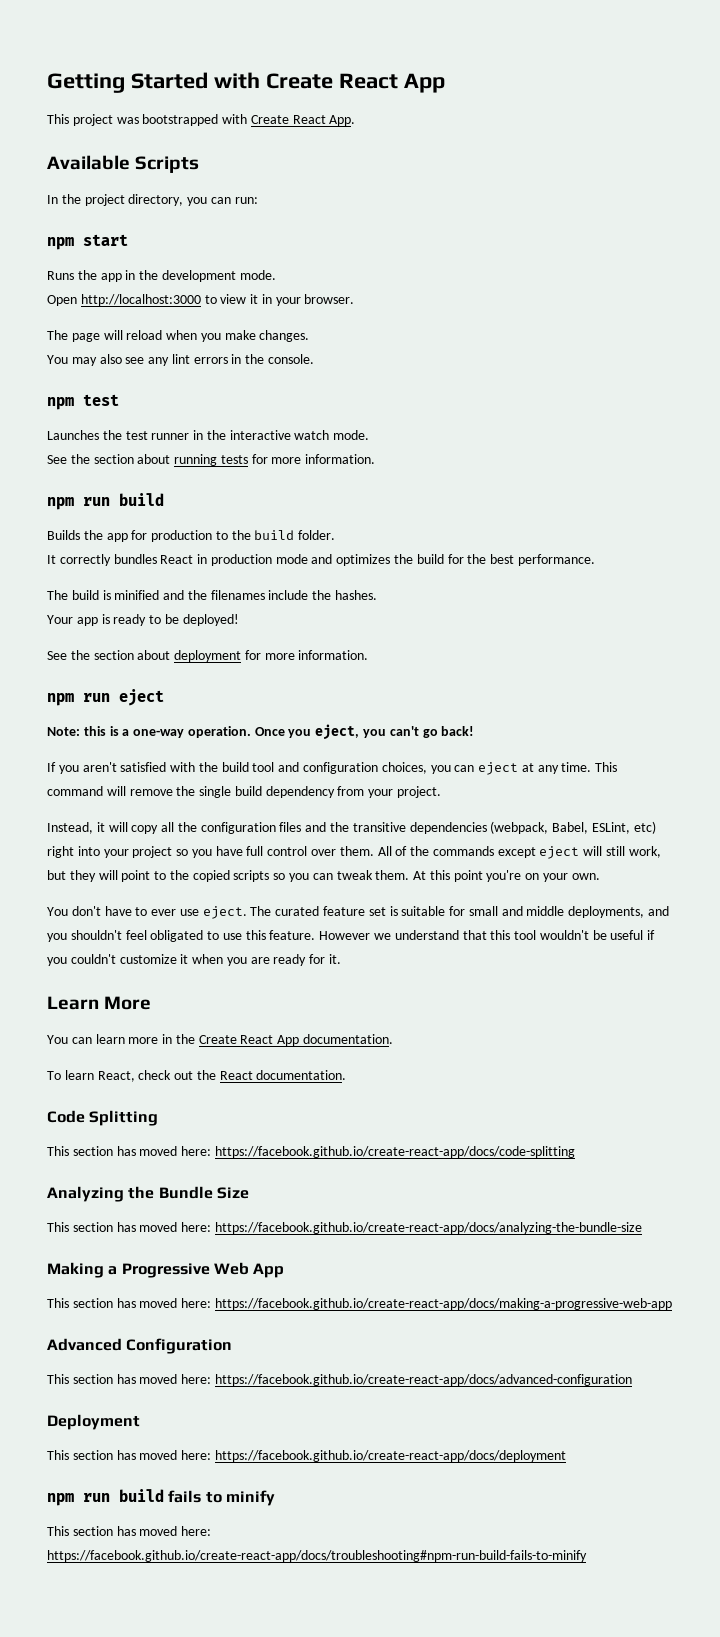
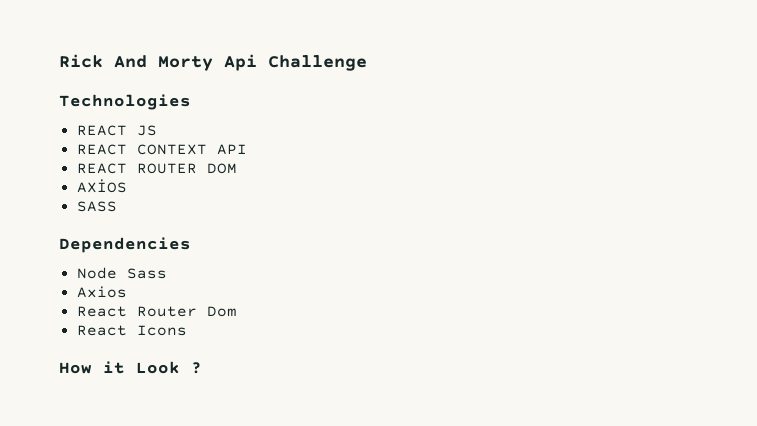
[47,72,445,93] [47,114,356,126] [47,155,200,173] [47,194,258,206] [47,234,128,250] [47,270,276,282] [47,294,355,306] [47,330,310,342] [47,354,315,366] [47,394,119,410] [47,430,370,440] [47,454,376,466] [47,493,164,510] [47,530,336,542] [47,554,595,566] [47,590,378,600] [47,614,239,626] [47,650,369,662] [47,689,164,706] [47,724,475,740] [47,762,618,775] [47,786,442,798] [47,821,656,834] [47,846,661,859] [47,870,600,882] [47,906,670,919] [47,930,656,942] [47,954,342,966] [47,996,152,1010] [47,1034,394,1046] [47,1070,347,1082] [47,1110,159,1126] [47,1146,575,1158] [47,1186,249,1202] [47,1222,642,1234] [47,1262,285,1278] [47,1298,672,1310] [47,1338,233,1354] [47,1374,632,1386] [47,1414,140,1430] [47,1450,566,1462] [47,1489,275,1506] [47,1526,212,1536] [47,1550,587,1562] Getting Started with Create React App // This project was bootstrapped with Create React App. // Available Scripts // In the project directory, you can run: // npm start // Runs the app in the development mode. // Open http://localhost:3000 to view it in your browser. // The page will reload when you make changes. // You may also see any lint errors in the console. // npm test // Launches the test runner in the interactive watch mode. // See the section about running tests for more information. // npm run build // Builds the app for production to the build folder. // It correctly bundles React in production mode and optimizes the build for the best performance. // The build is minified and the filenames include the hashes. // Your app is ready to be deployed! // See the section about deployment for more information. // npm run eject // Note: this is a one-way operation. Once you eject, you can't go back! // If you aren't satisfied with the build tool and configuration choices, you can eject at any time. This command will remove the single build dependency from your project. // Instead, it will copy all the configuration files and the transitive dependencies (webpack, Babel, ESLint, etc) right into your project so you have full control over them. All of the commands except eject will still work, but they will point to the copied scripts so you can tweak them. At this point you're on your own. // You don't have to ever use eject. The curated feature set is suitable for small and middle deployments, and you shouldn't feel obligated to use this feature. However we understand that this tool wouldn't be useful if you couldn't customize it when you are ready for it. // Learn More // You can learn more in the Create React App documentation. // To learn React, check out the React documentation. // Code Splitting // This section has moved here: https://facebook.github.io/create-react-app/docs/code-splitting // Analyzing the Bundle Size // This section has moved here: https://facebook.github.io/create-react-app/docs/analyzing-the-bundle-size // Making a Progressive Web App // This section has moved here: https://facebook.github.io/create-react-app/docs/making-a-progressive-web-app // Advanced Configuration // This section has moved here: https://facebook.github.io/create-react-app/docs/advanced-configuration // Deployment // This section has moved here: https://facebook.github.io/create-react-app/docs/deployment // npm run build fails to minify // This section has moved here: https://facebook.github.io/create-react-app/docs/troubleshooting#npm-run-build-fails-to-minify -> [59,54,367,71] [59,94,191,110] [76,125,157,136] [76,144,247,155] [76,163,237,174] [76,179,127,193] [76,201,117,212] [59,237,191,253] [76,267,167,279] [76,286,127,298] [76,306,237,317] [76,325,187,336] [59,361,202,374] Rick And Morty Api Challenge // Technologies // REACT JS // REACT CONTEXT API // REACT ROUTER DOM // AXİOS // SASS // Dependencies // Node Sass // Axios // React Router Dom // React Icons // How it Look ?

